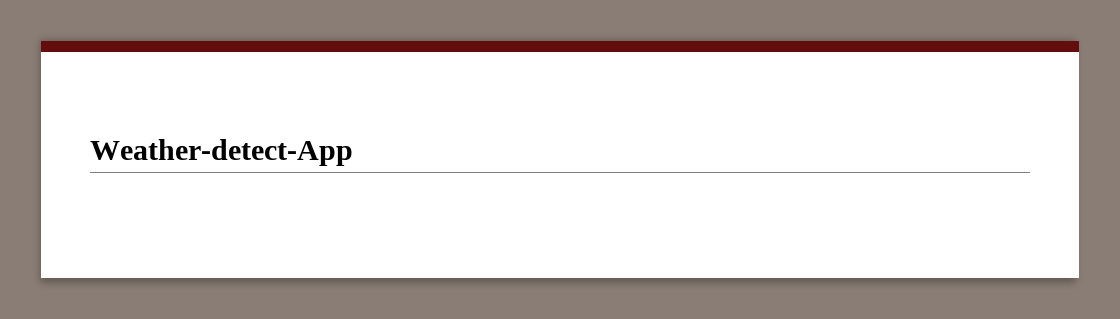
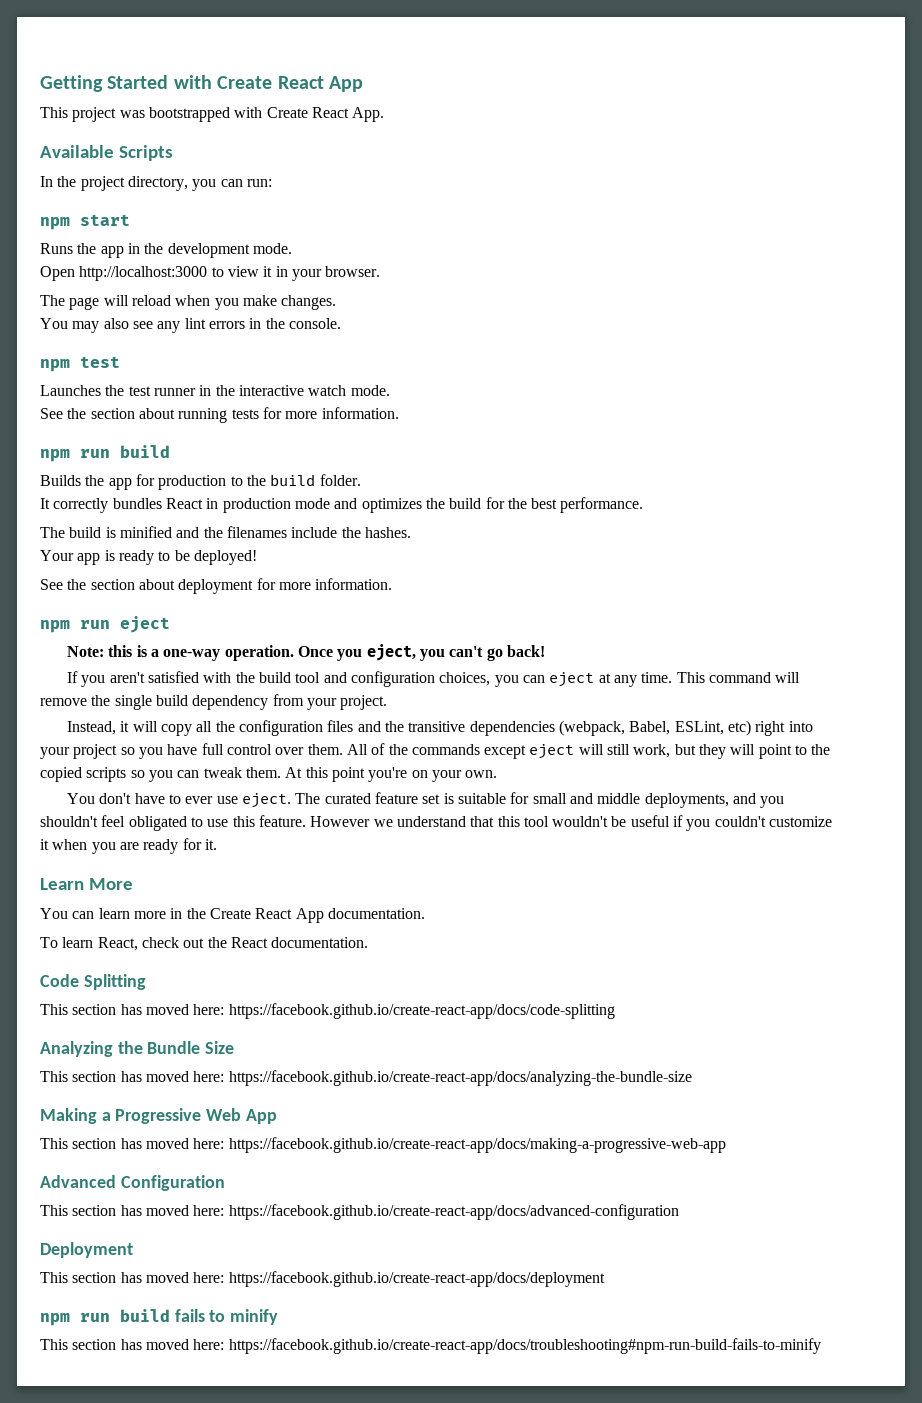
[90,139,353,166] Weather-detect-App -> [40,75,363,92] [40,107,385,122] [40,145,173,161] [40,176,272,191] [40,214,130,230] [40,243,292,258] [40,266,381,281] [40,295,337,310] [40,318,341,333] [40,356,120,372] [40,385,390,396] [40,407,399,423] [40,445,170,462] [40,474,361,490] [40,497,644,513] [40,526,411,538] [40,550,257,565] [40,578,393,594] [40,616,170,633] [67,644,545,661] [67,671,801,687] [40,694,388,710] [67,720,813,736] [40,743,831,759] [40,767,498,782] [67,792,785,808] [40,815,833,831] [40,838,217,854] [40,878,133,890] [40,908,425,923] [40,937,369,951] [40,974,146,990] [40,1003,615,1019] [40,1041,235,1057] [40,1070,692,1086] [40,1108,277,1124] [40,1137,726,1153] [40,1175,225,1191] [40,1204,679,1220] [40,1242,133,1258] [40,1271,605,1287] [40,1309,279,1326] [40,1338,821,1354] Getting Started with Create React App // This project was bootstrapped with Create React App. // Available Scripts // In the project directory, you can run: // npm start // Runs the app in the development mode. // Open http://localhost:3000 to view it in your browser. // The page will reload when you make changes. // You may also see any lint errors in the console. // npm test // Launches the test runner in the interactive watch mode. // See the section about running tests for more information. // npm run build // Builds the app for production to the build folder. // It correctly bundles React in production mode and optimizes the build for the best performance. // The build is minified and the filenames include the hashes. // Your app is ready to be deployed! // See the section about deployment for more information. // npm run eject // Note: this is a one-way operation. Once you eject, you can't go back! // If you aren't satisfied with the build tool and configuration choices, you can eject at any time. This command will remove the single build dependency from your project. // Instead, it will copy all the configuration files and the transitive dependencies (webpack, Babel, ESLint, etc) right into your project so you have full control over them. All of the commands except eject will still work, but they will point to the copied scripts so you can tweak them. At this point you're on your own. // You don't have to ever use eject. The curated feature set is suitable for small and middle deployments, and you shouldn't feel obligated to use this feature. However we understand that this tool wouldn't be useful if you couldn't customize it when you are ready for it. // Learn More // You can learn more in the Create React App documentation. // To learn React, check out the React documentation. // Code Splitting // This section has moved here: https://facebook.github.io/create-react-app/docs/code-splitting // Analyzing the Bundle Size // This section has moved here: https://facebook.github.io/create-react-app/docs/analyzing-the-bundle-size // Making a Progressive Web App // This section has moved here: https://facebook.github.io/create-react-app/docs/making-a-progressive-web-app // Advanced Configuration // This section has moved here: https://facebook.github.io/create-react-app/docs/advanced-configuration // Deployment // This section has moved here: https://facebook.github.io/create-react-app/docs/deployment // npm run build fails to minify // This section has moved here: https://facebook.github.io/create-react-app/docs/troubleshooting#npm-run-build-fails-to-minify

